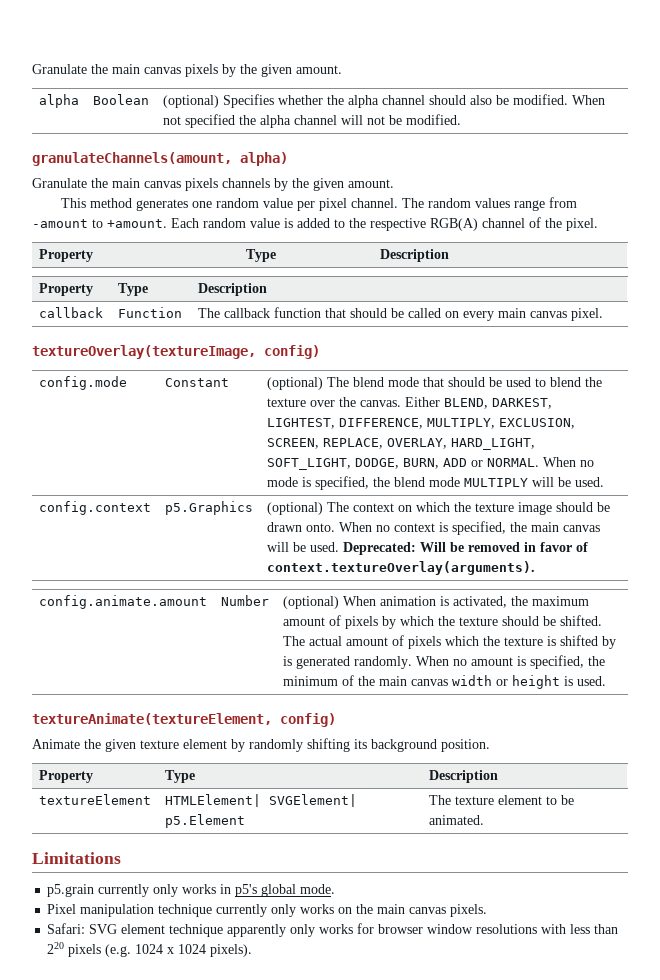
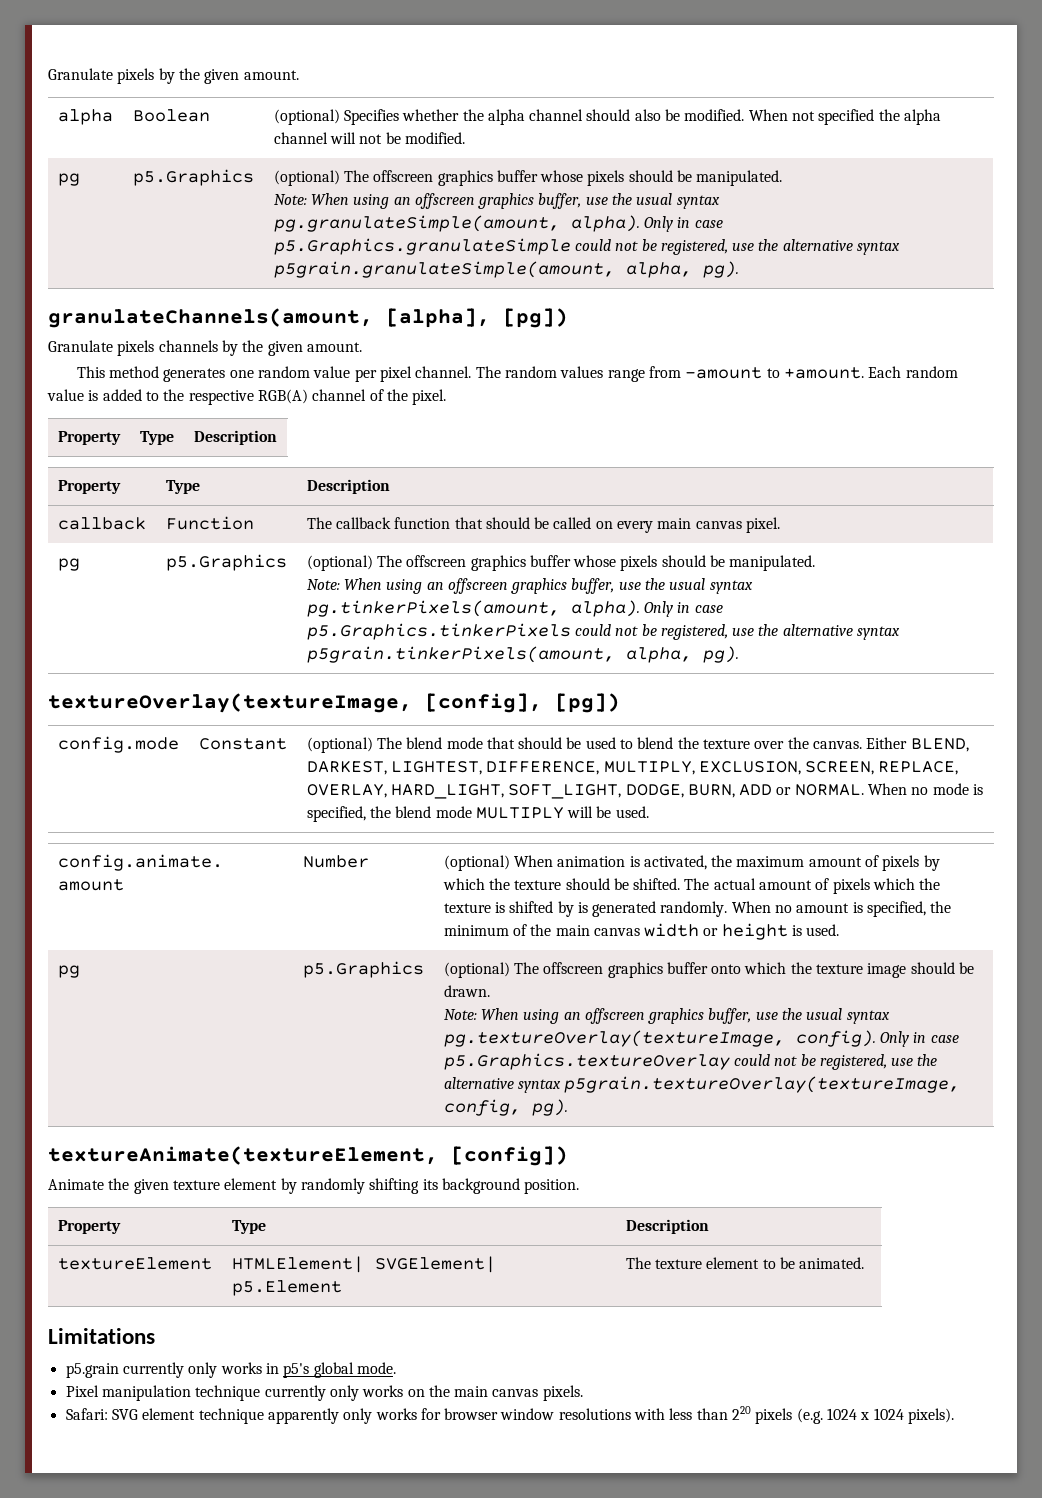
[32,64,181,74] Granulate the main canvas -> [48,68,113,80] Granulate
(461, 119) none -> [57,173,80,186] [132,169,254,186] [273,170,783,186] [273,193,720,209] [273,215,723,232] [273,238,901,255] [273,261,739,278] // pg | p5.Graphics | (optional) The offscreen graphics buffer whose pixels should be manipulated. // Note: When using an offscreen graphics buffer, use the usual syntax pg.granulateSimple(amount, alpha). Only in case p5.Graphics.granulateSimple could not be registered, use the alternative syntax p5grain.granulateSimple(amount, alpha, pg).
[240,152,288,166] [32,178,181,188] alpha) // Granulate the main canvas -> [386,308,568,328] [48,340,113,352] [alpha], [pg]) // Granulate
(603, 314) none -> [57,558,80,571] [165,554,287,571] [306,555,816,571] [306,578,753,594] [306,600,723,617] [306,623,901,640] [306,646,739,663] // pg | p5.Graphics | (optional) The offscreen graphics buffer whose pixels should be manipulated. // Note: When using an offscreen graphics buffer, use the usual syntax pg.tinkerPixels(amount, alpha). Only in case p5.Graphics.tinkerPixels could not be registered, use the alternative syntax p5grain.tinkerPixels(amount, alpha, pg).
[264,345,320,359] config) -> [425,693,620,713] [config], [pg])
[38,501,151,515] [164,501,253,515] [266,502,610,515] [266,521,600,535] [266,542,588,555] [266,561,535,575] // config.context | p5.Graphics | (optional) The context on which the texture image should be drawn onto. When no context is specified, the main canvas will be used. Deprecated: Will be removed in favor of context.textureOverlay(arguments). -> (649, 812) none
(606, 681) none -> [57,965,80,978] [302,961,424,978] [443,962,975,978] [443,985,490,997] [443,1008,890,1024] [443,1030,959,1047] [443,1053,938,1070] [443,1076,961,1093] [443,1099,568,1116] // pg | p5.Graphics | (optional) The offscreen graphics buffer onto which the texture image should be drawn. // Note: When using an offscreen graphics buffer, use the usual syntax pg.textureOverlay(textureImage, config). Only in case p5.Graphics.textureOverlay could not be registered, use the alternative syntax p5grain.textureOverlay(textureImage, config, pg).
[280,713,336,727] config) -> [451,1146,568,1166] [config])

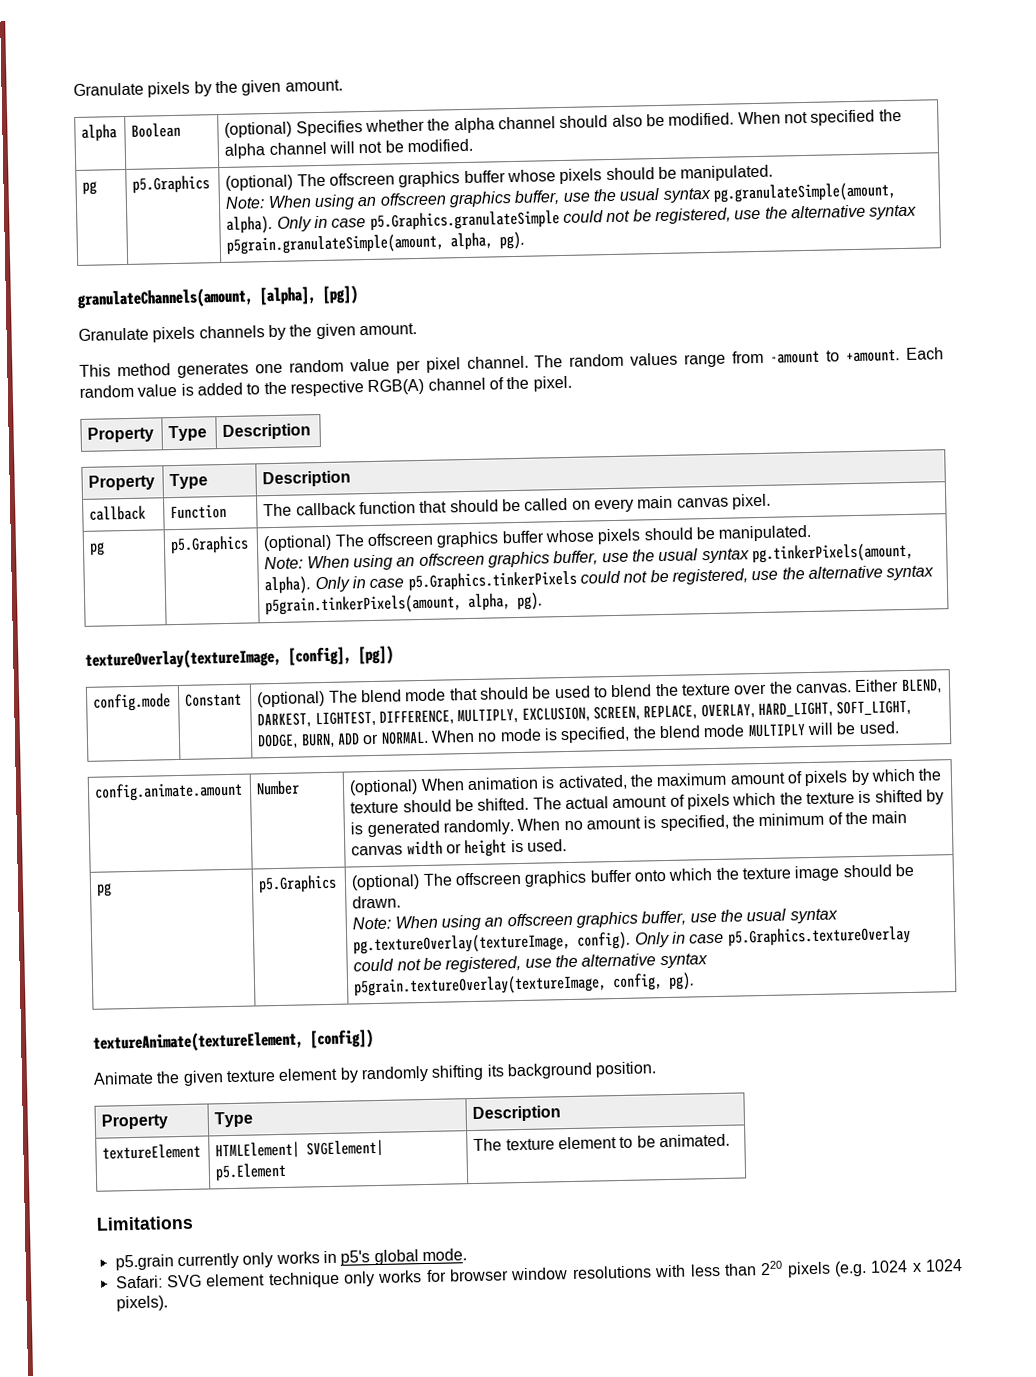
[65,1385,583,1401] // Pixel manipulation technique currently only works on the main canvas pixels. -> (467, 1255) none
[267,1408,339,1424] apparently -> (340, 1280) none

